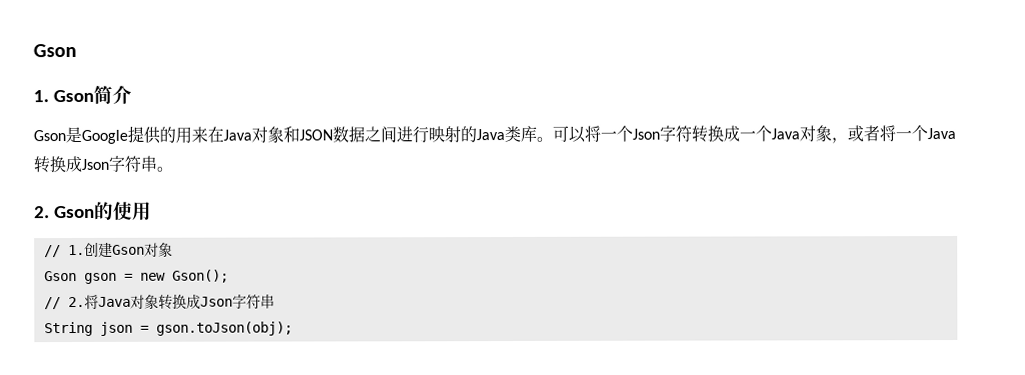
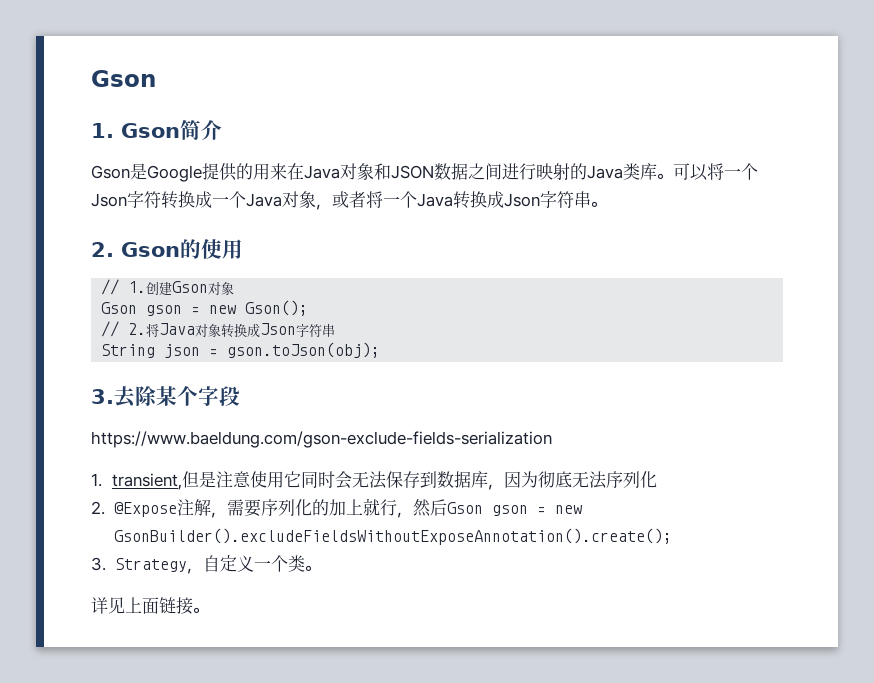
(293, 328) none -> [91,386,240,408] [91,431,552,448] [91,471,658,490] [91,498,582,518] [113,528,672,545] [91,555,321,574] [91,597,209,615] // 3.去除某个字段 // https://www.baeldung.com/gson-exclude-fields-serialization // 1. transient,但是注意使用它同时会无法保存到数据库，因为彻底无法序列化 // 2. @Expose注解，需要序列化的加上就行，然后Gson gson = new GsonBuilder().excludeFieldsWithoutExposeAnnotation().create(); // 3. Strategy，自定义一个类。 // 详见上面链接。

